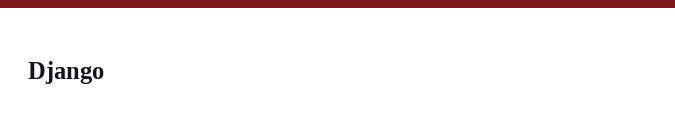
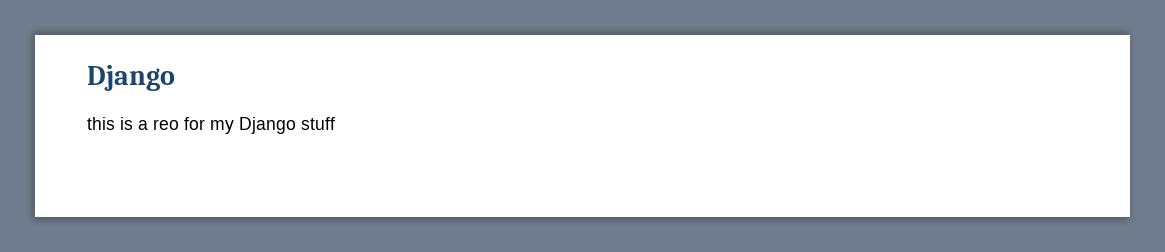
[28,61,104,84] Django -> [87,65,175,91] [87,117,335,134] Django // this is a reo for my Django stuff

